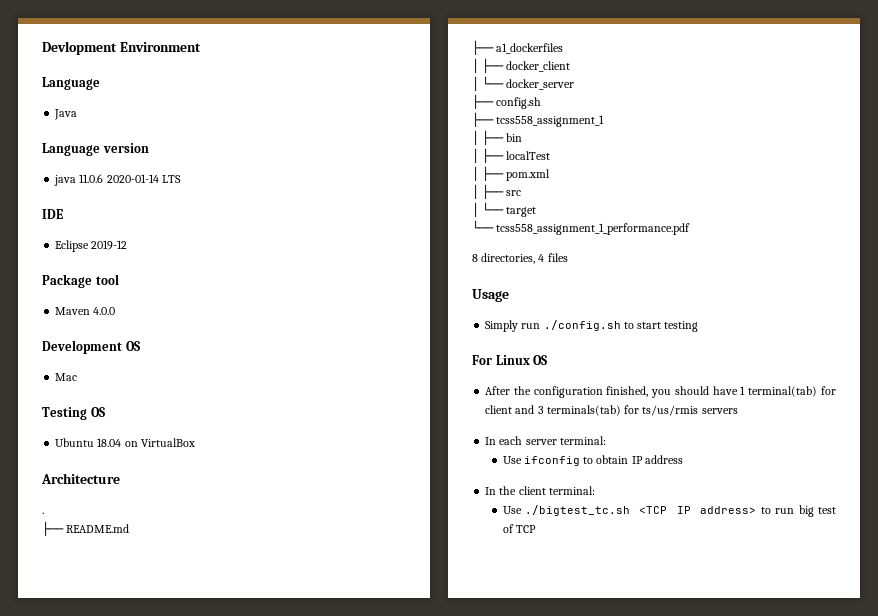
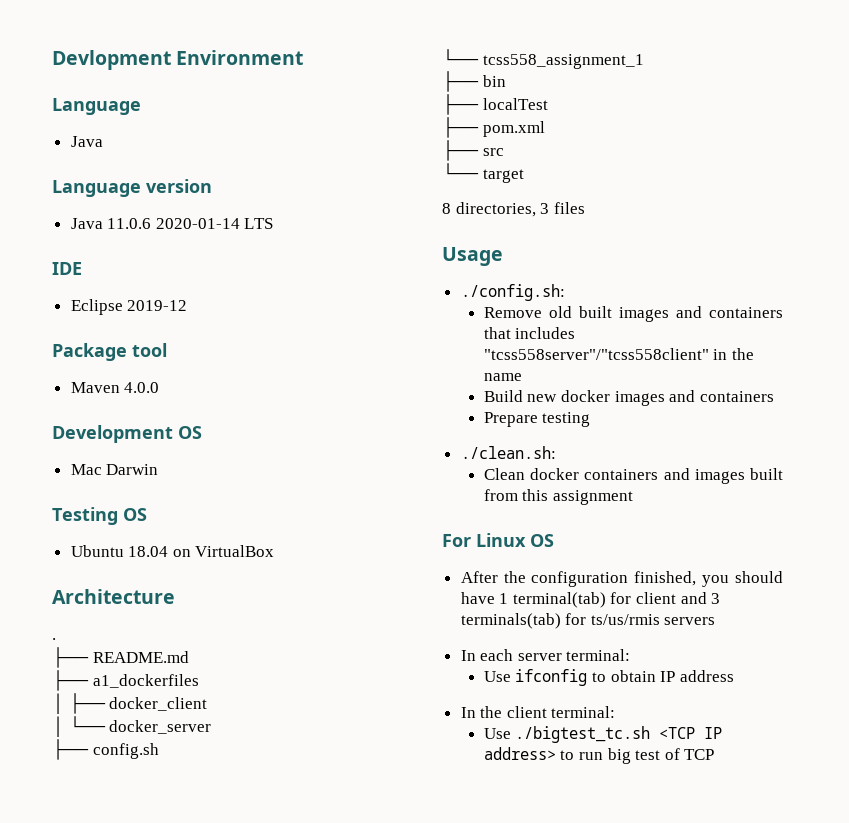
[54,175,77,186] java -> [70,218,103,229] Java
(78, 377) none -> [106,464,159,475] Darwin
[472,112,494,127] ├── -> [442,49,479,65] └──
[472,130,479,145] │ -> (644, 61) none
[472,148,479,163] │ -> (506, 81) none
[472,166,479,181] │ -> (548, 104) none
[472,184,479,199] │ -> (545, 129) none
[472,202,479,217] │ -> (504, 152) none
[472,220,691,235] // └── tcss558_assignment_1_performance.pdf -> (524, 176) none
[538,254,545,262] 4 -> [540,203,550,214] 3
[485,320,699,332] Simply run ./config.sh to start testing -> [460,284,565,301] [483,306,783,322] [483,327,576,339] [483,348,754,360] [483,373,522,381] [483,390,774,406] [483,412,591,427] [460,446,556,459] [483,468,783,484] [483,489,633,505] ./config.sh: // Remove old built images and containers that includes "tcss558server"/"tcss558client" in the name // Build new docker images and containers // Prepare testing // ./clean.sh: // Clean docker containers and images built from this assignment

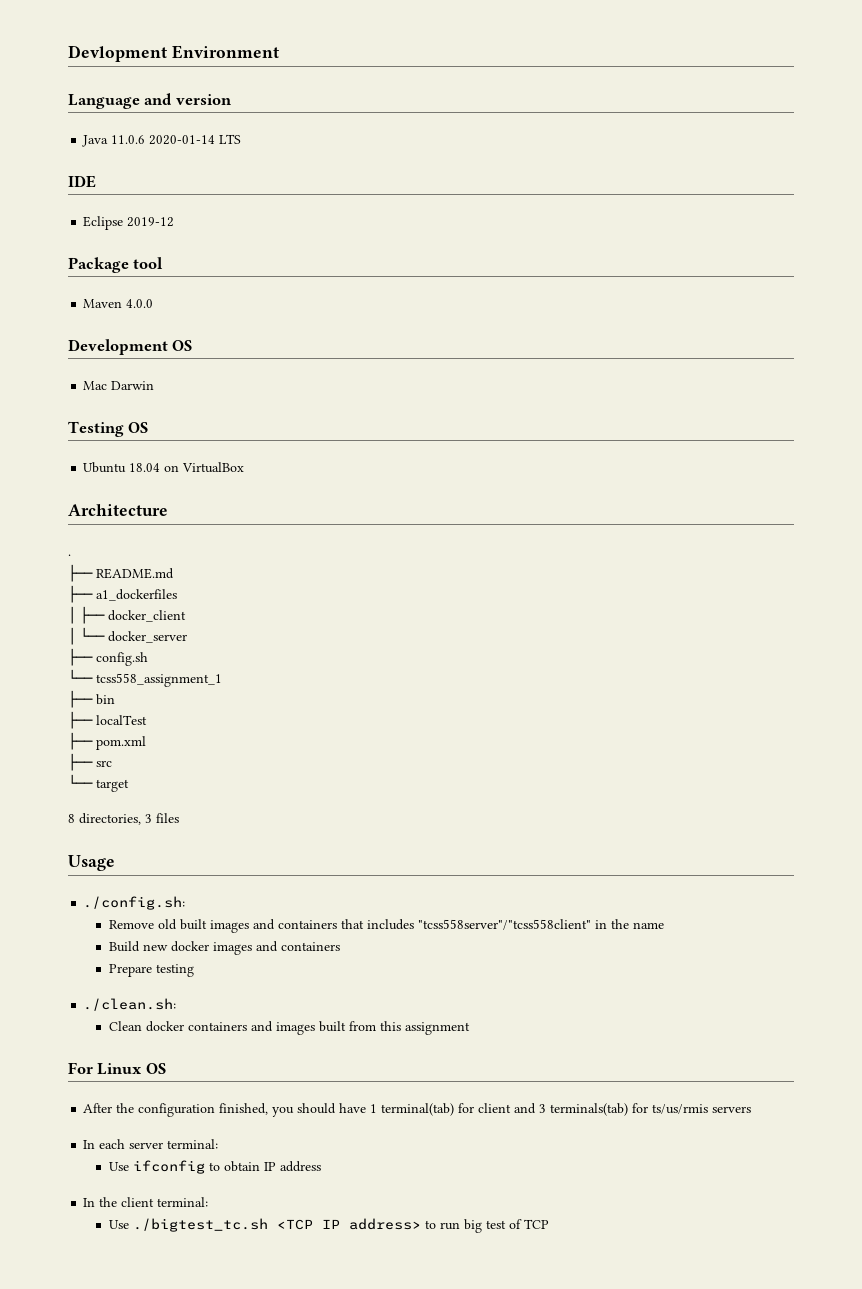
[70,136,103,147] [52,180,141,197] // Java // Language -> [144,93,173,105] and

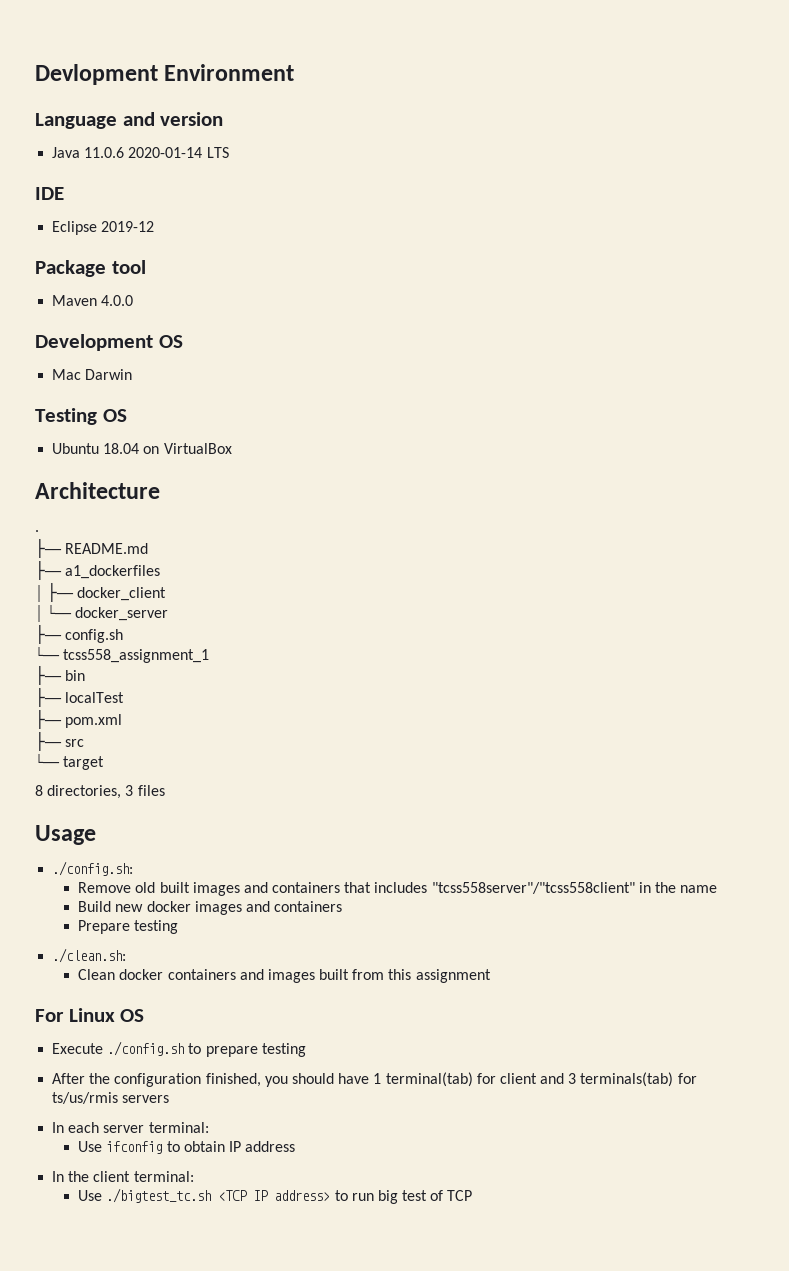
(166, 1068) none -> [52,1041,306,1057] // Execute ./config.sh to prepare testing

